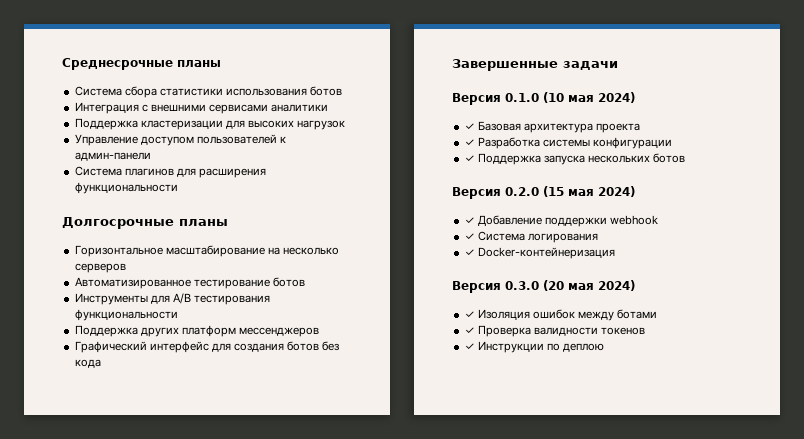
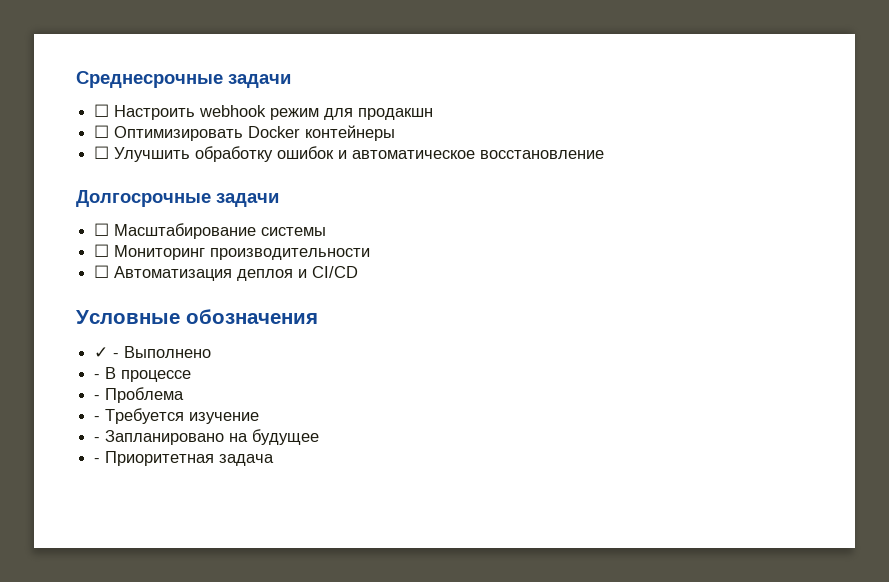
[177,60,221,67] [74,86,343,98] [74,102,329,114] [74,118,346,130] [74,134,286,146] [74,152,151,161] [74,166,266,178] [74,182,178,194] [62,217,228,229] [74,245,339,257] [74,263,126,273] [74,277,305,289] [74,293,270,305] [74,309,178,321] [74,325,319,337] [74,341,340,353] [74,359,101,368] [452,59,618,71] [452,92,635,105] [464,121,640,133] [464,137,672,149] [464,153,686,165] [452,186,635,199] [464,215,658,227] [464,231,598,243] [464,247,615,259] [452,280,635,293] [464,309,658,321] [464,325,645,337] [464,341,604,353] планы // Система сбора статистики использования ботов // Интеграция с внешними сервисами аналитики // Поддержка кластеризации для высоких нагрузок // Управление доступом пользователей к админ-панели // Система плагинов для расширения функциональности // Долгосрочные планы // Горизонтальное масштабирование на несколько серверов // Автоматизированное тестирование ботов // Инструменты для A/B тестирования функциональности // Поддержка других платформ мессенджеров // Графический интерфейс для создания ботов без кода // Завершенные задачи // Версия 0.1.0 (10 мая 2024) // ✓ Базовая архитектура проекта // ✓ Разработка системы конфигурации // ✓ Поддержка запуска нескольких ботов // Версия 0.2.0 (15 мая 2024) // ✓ Добавление поддержки webhook // ✓ Система логирования // ✓ Docker-контейнеризация // Версия 0.3.0 (20 мая 2024) // ✓ Изоляция ошибок между ботами // ✓ Проверка валидности токенов // ✓ Инструкции по деплою -> [228,74,291,88] [94,104,434,120] [94,125,396,141] [94,146,605,162] [76,190,279,207] [94,223,327,239] [94,244,371,260] [94,265,359,281] [76,309,318,324] [94,346,212,358] [94,367,192,382] [94,387,185,403] [94,408,260,424] [94,429,320,445] [94,451,275,466] задачи // ☐ Настроить webhook режим для продакшн // ☐ Оптимизировать Docker контейнеры // ☐ Улучшить обработку ошибок и автоматическое восстановление // Долгосрочные задачи // ☐ Масштабирование системы // ☐ Мониторинг производительности // ☐ Автоматизация деплоя и CI/CD // Условные обозначения // ✓ - Выполнено // - В процессе // - Проблема // - Требуется изучение // - Запланировано на будущее // - Приоритетная задача

